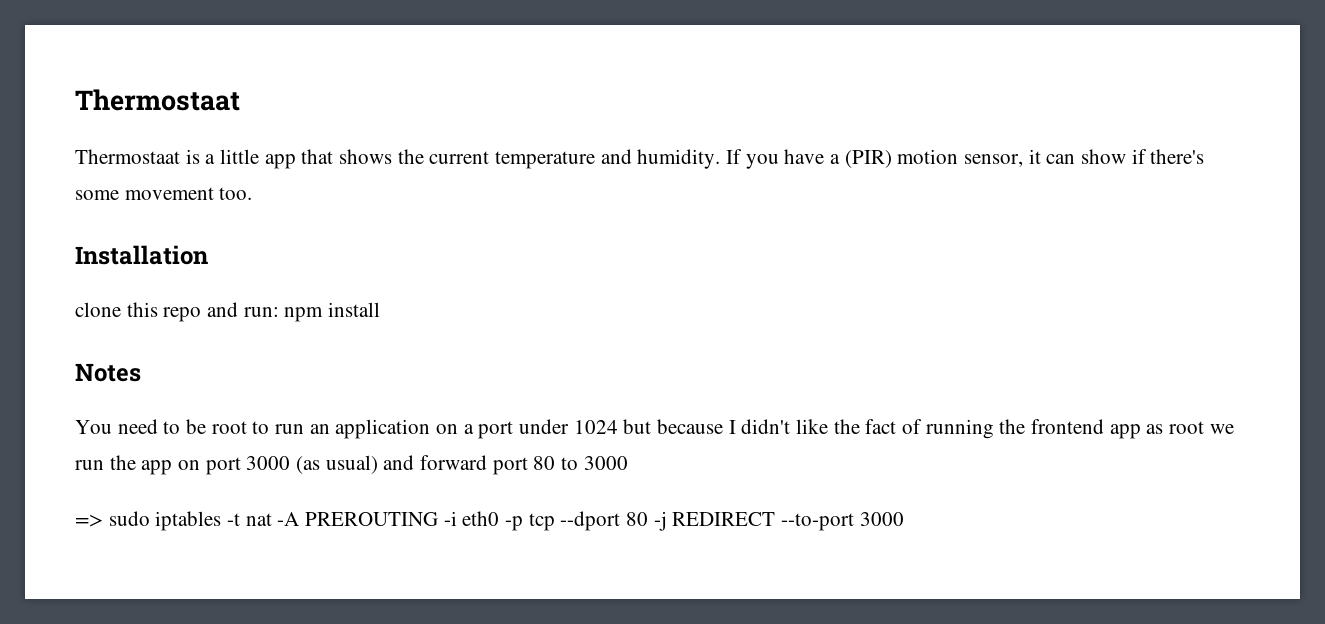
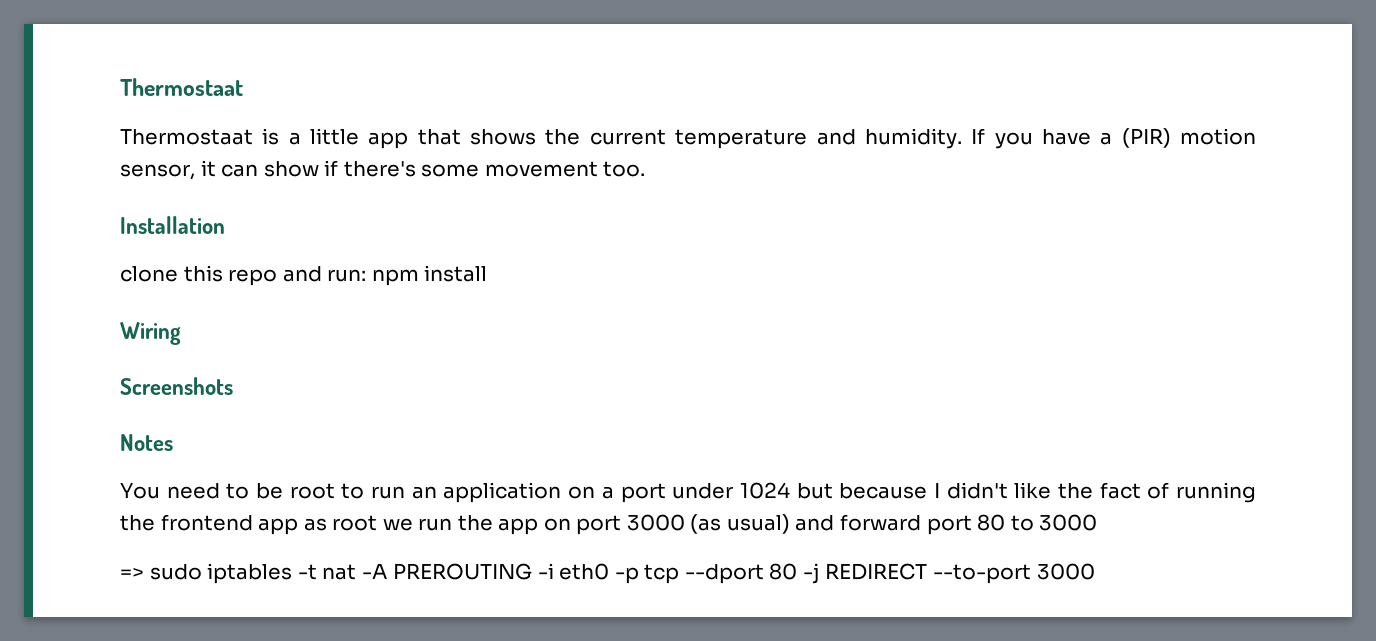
(381, 309) none -> [120,322,181,345] [120,377,233,395] // Wiring // Screenshots

